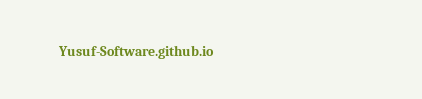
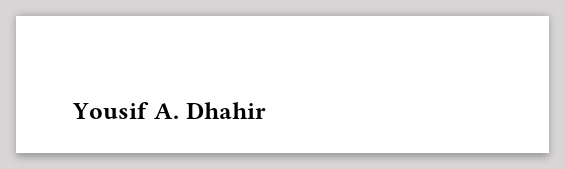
[58,45,214,59] Yusuf-Software.github.io -> [72,102,266,119] Yousif A. Dhahir

